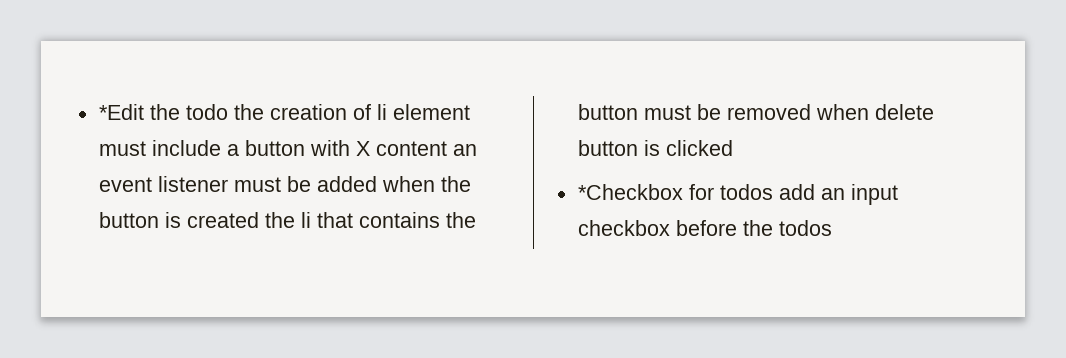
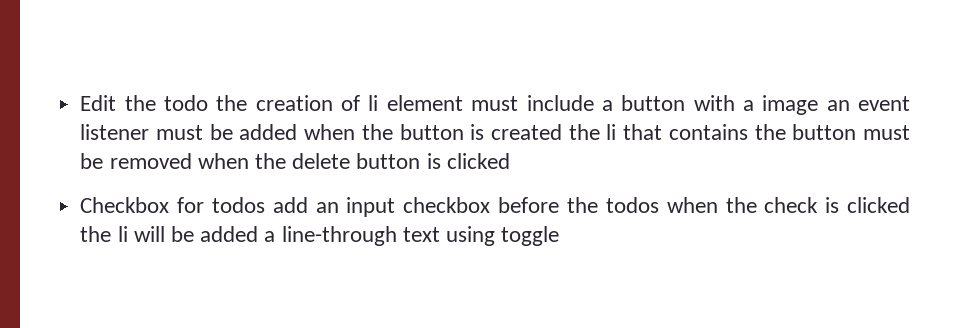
[98,104,144,120] *Edit -> [80,95,117,111] Edit
[355,141,447,156] X content -> [742,95,819,115] a image
(869, 112) none -> [254,153,286,169] the
[577,184,683,200] *Checkbox -> [80,197,170,213] Checkbox
(832, 228) none -> [666,197,910,213] [80,226,560,246] when the check is clicked the li will be added a line-through text using toggle

